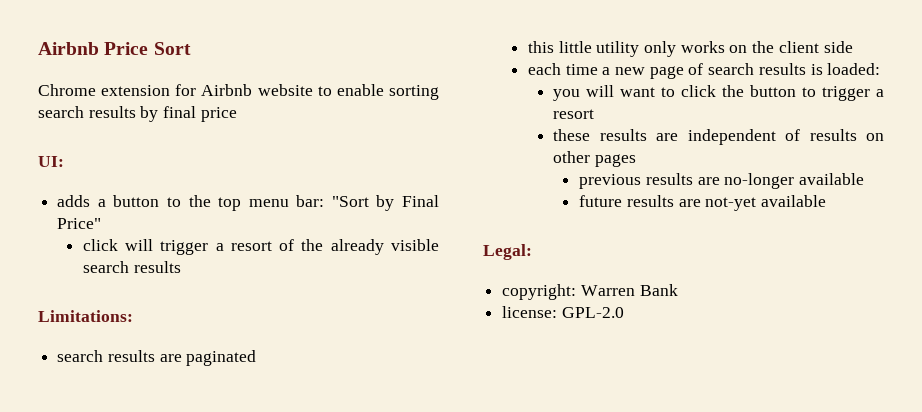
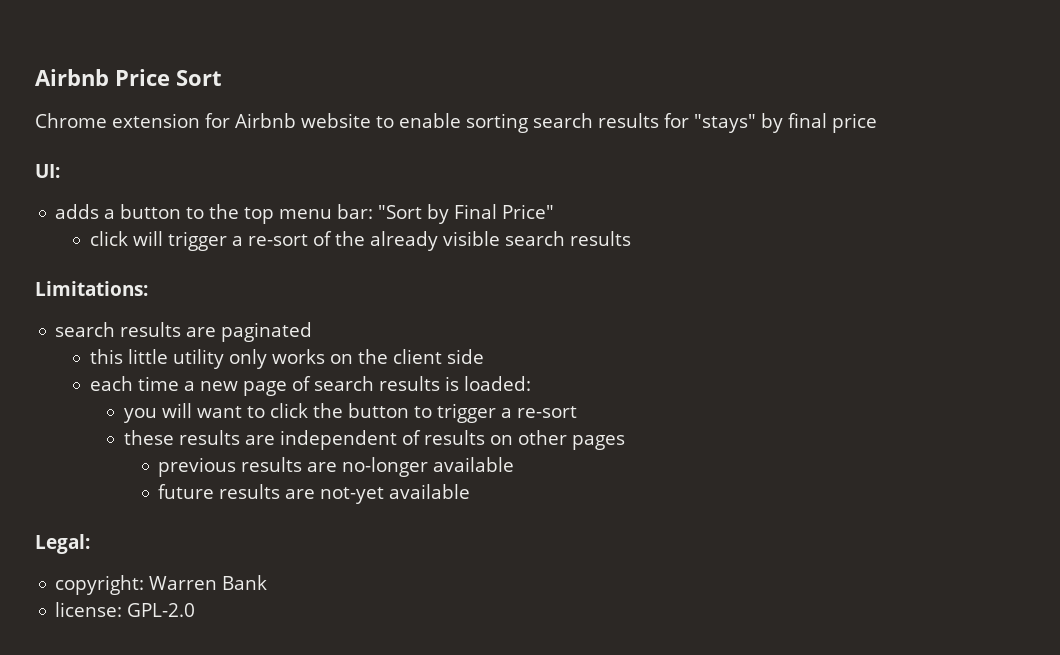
(136, 112) none -> [664,113,756,133] for "stays"
[230,241,272,251] resort -> [247,234,308,246] re-sort
[553,109,595,119] resort -> [517,406,578,418] re-sort

